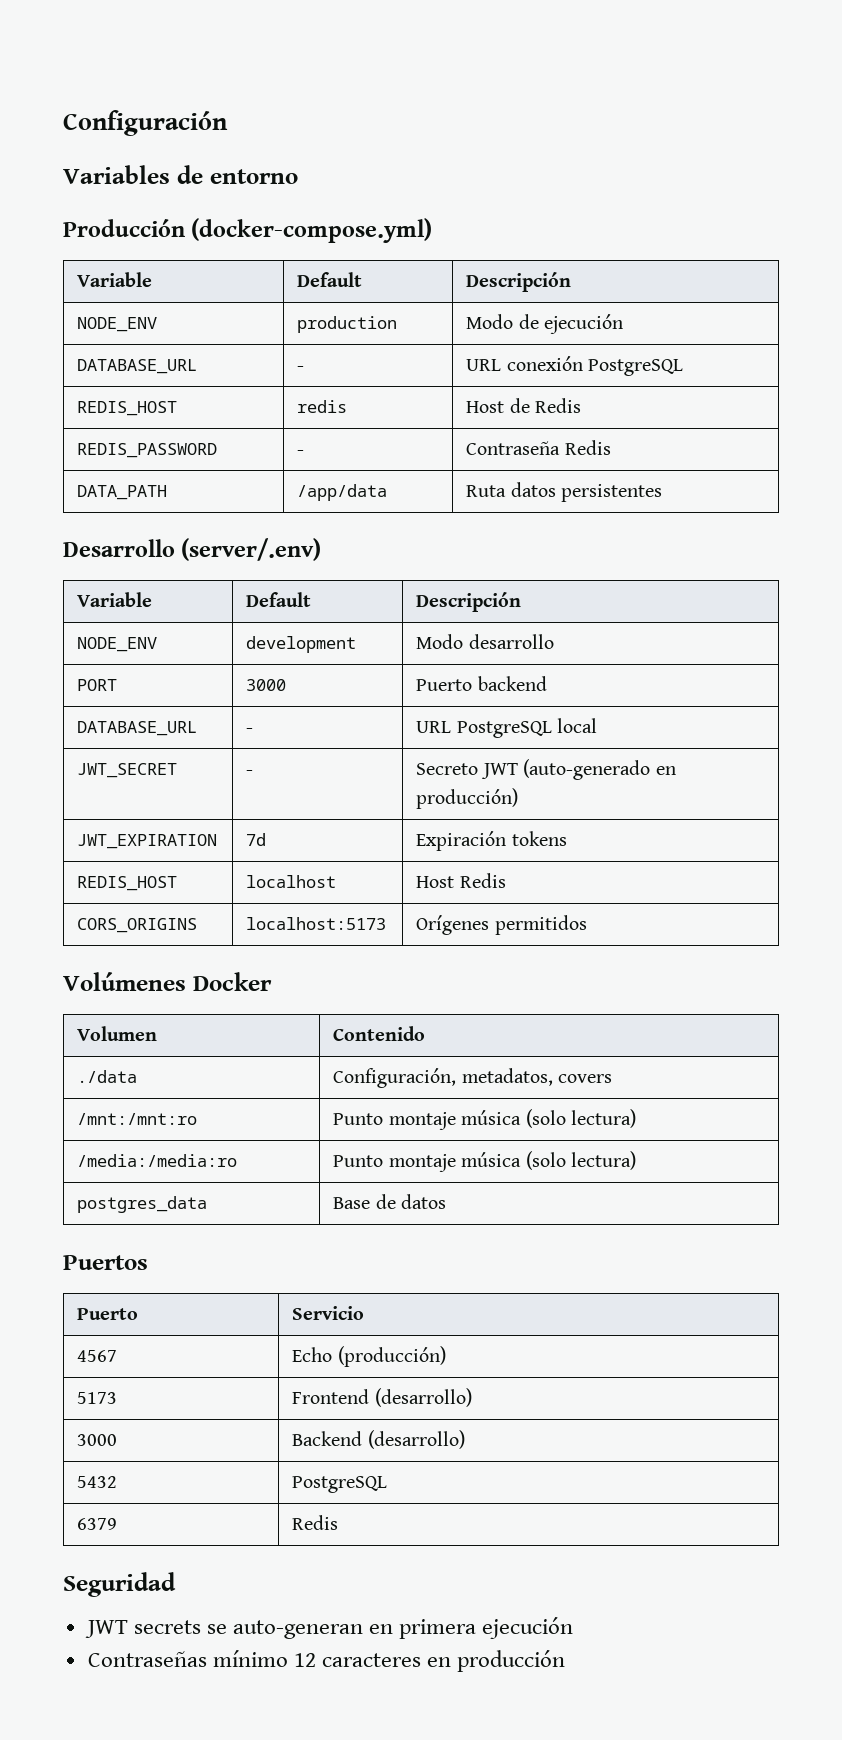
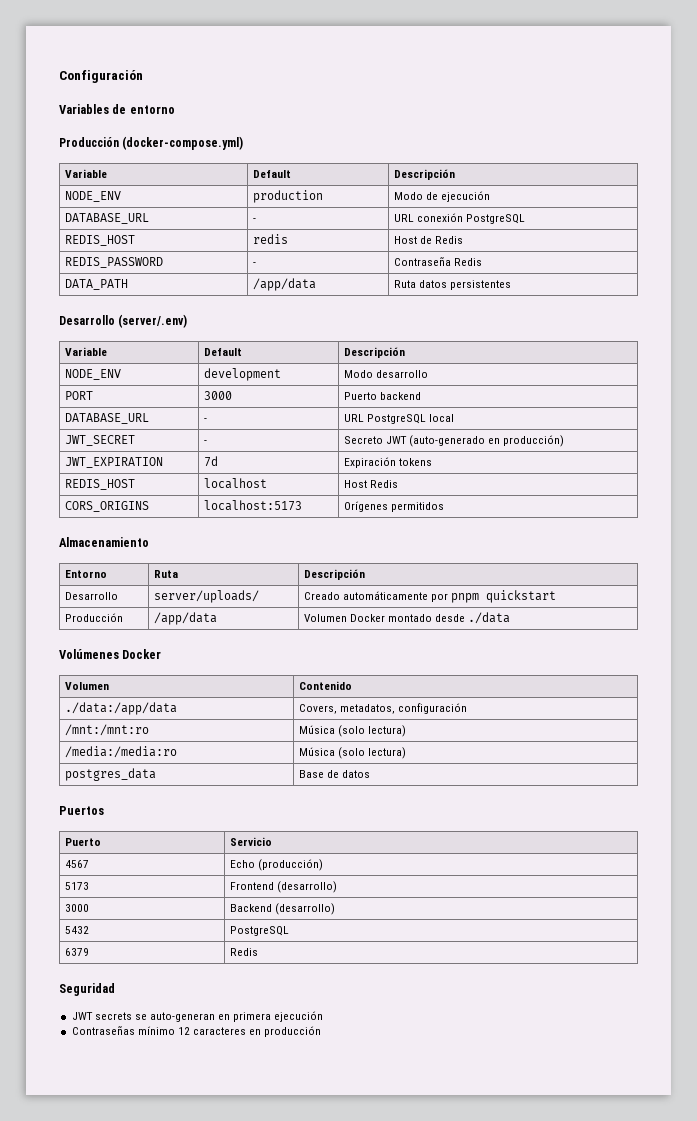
[63,972,272,991] [77,1026,158,1041] [333,1026,426,1041] [77,1070,138,1083] [333,1068,613,1088] [77,1113,198,1125] [333,1110,522,1130] Volúmenes Docker // Volumen | Contenido // ./data | Configuración, metadatos, covers // /mnt:/mnt:ro | Punto montaje música -> [59,537,149,547] [64,570,107,578] [153,570,178,578] [303,569,365,580] [64,592,118,600] [153,590,259,603] [303,590,556,603] [64,613,123,622] [153,612,217,625] [303,612,511,624] [59,649,162,659] [64,682,109,690] [298,681,352,690] [64,702,177,715] [298,703,467,714] [64,724,149,736] [298,725,335,734] Almacenamiento // Entorno | Ruta | Descripción // Desarrollo | server/uploads/ | Creado automáticamente por pnpm quickstart // Producción | /app/data | Volumen Docker montado desde ./data // Volúmenes Docker // Volumen | Contenido // ./data:/app/data | Covers, metadatos, configuración // /mnt:/mnt:ro | Música
[333,1152,522,1172] Punto montaje música -> [298,747,335,756] Música

